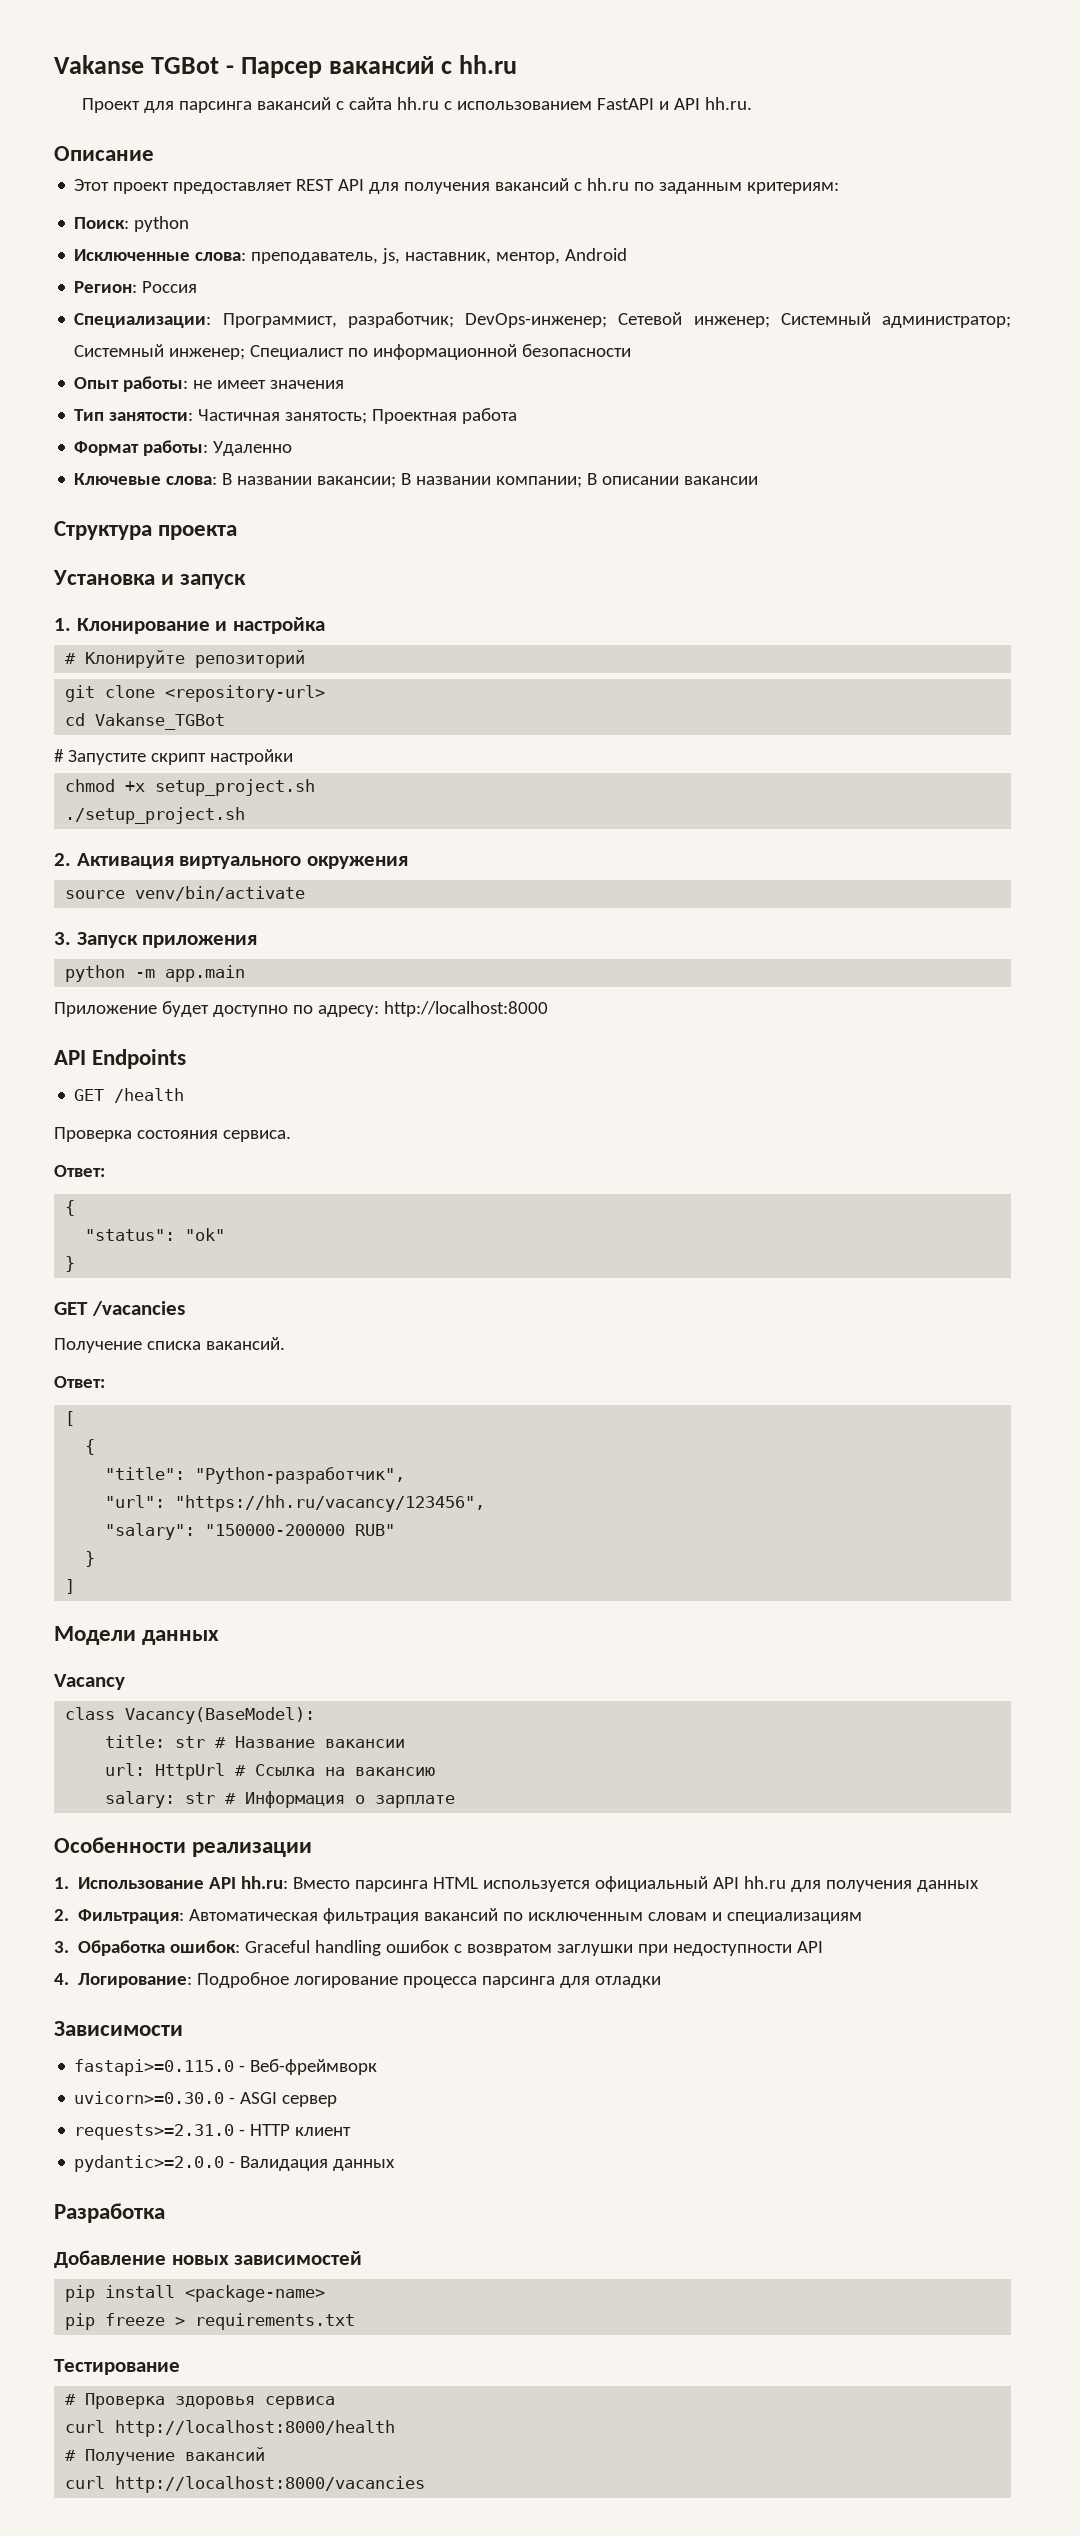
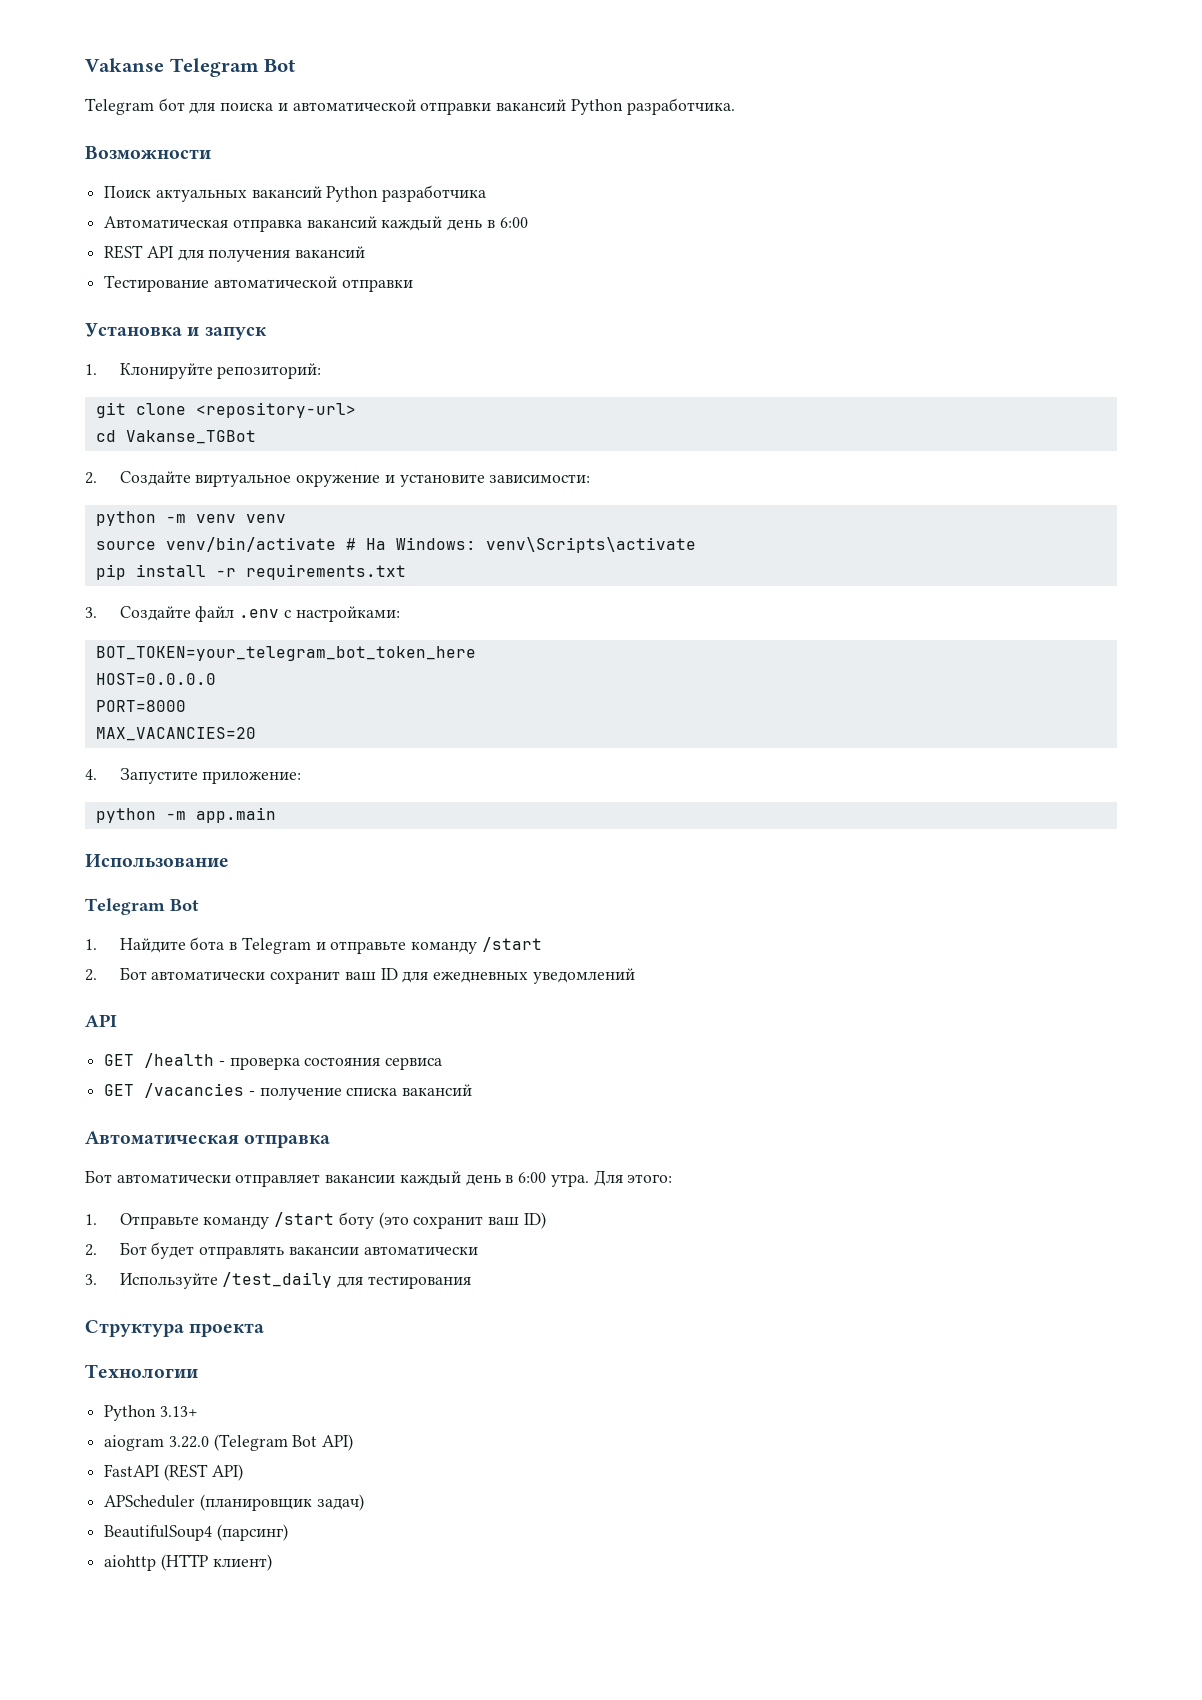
[151,55,518,78] [82,97,753,113] [54,146,154,161] [74,179,293,194] TGBot - Парсер вакансий с hh.ru // Проект для парсинга вакансий с сайта hh.ru с использованием FastAPI и API hh.ru. // Описание // Этот проект предоставляет -> [169,58,296,77] [85,98,735,115] [85,146,211,159] [104,185,487,202] [104,216,528,232] Telegram Bot // Telegram бот для поиска и автоматической отправки вакансий Python разработчика. // Возможности // Поиск актуальных вакансий Python разработчика // Автоматическая отправка вакансий каждый день в 6:00 //
[574,178,840,194] [74,216,190,232] [74,248,628,264] [74,281,198,293] [74,312,1011,328] [74,344,632,360] [74,376,345,392] [74,408,518,424] [74,440,293,456] [74,473,759,488] [54,521,238,540] [53,570,247,589] [54,617,325,634] [65,650,306,668] с hh.ru по заданным критериям: // Поиск: python // Исключенные слова: преподаватель, js, наставник, ментор, Android // Регион: Россия // Специализации: Программист, разработчик; DevOps-инженер; Сетевой инженер; Системный администратор; Системный инженер; Специалист по информационной безопасности // Опыт работы: не имеет значения // Тип занятости: Частичная занятость; Проектная работа // Формат работы: Удаленно // Ключевые слова: В названии вакансии; В названии компании; В описании вакансии // Структура проекта // Установка и запуск // 1. Клонирование и настройка // # Клонируйте репозиторий -> [104,275,413,292] [85,323,267,340] [85,363,322,379] // Тестирование автоматической отправки // Установка и запуск // 1. Клонируйте репозиторий:
[54,749,293,765] [65,779,316,796] [65,807,246,824] [54,853,408,869] [65,886,306,901] [54,932,258,948] [65,965,246,982] [54,1001,548,1017] [54,1049,187,1069] # Запустите скрипт настройки // chmod +x setup_project.sh // ./setup_project.sh // 2. Активация виртуального окружения // source venv/bin/activate // 3. Запуск приложения // python -m app.main // Приложение будет доступно по адресу: http://localhost:8000 // API Endpoints -> [85,471,591,487] [95,511,286,526] [95,537,696,553] [95,564,406,580] [85,606,400,622] [95,646,476,661] [95,673,216,685] [95,700,186,712] [95,727,256,741] [85,768,302,784] [95,807,276,823] [85,854,229,867] [85,898,199,915] [85,937,542,954] [85,967,635,984] [85,1014,117,1027] 2. Создайте виртуальное окружение и установите зависимости: // python -m venv venv // source venv/bin/activate # На Windows: venv\Scripts\activate // pip install -r requirements.txt // 3. Создайте файл .env с настройками: // BOT_TOKEN=your_telegram_bot_token_here // HOST=0.0.0.0 // PORT=8000 // MAX_VACANCIES=20 // 4. Запустите приложение: // python -m app.main // Использование // Telegram Bot // 1. Найдите бота в Telegram и отправьте команду /start // 2. Бот автоматически сохранит ваш ID для ежедневных уведомлений // API
[54,1127,291,1142] [54,1165,105,1177] [65,1200,76,1216] [85,1228,226,1241] [65,1256,76,1272] [54,1301,185,1316] [54,1337,285,1353] [54,1376,105,1388] [65,1411,76,1426] [85,1439,96,1455] [105,1467,406,1484] [105,1495,486,1512] [105,1523,396,1540] [85,1551,96,1567] [65,1579,76,1594] [54,1626,220,1645] [54,1674,125,1690] [65,1707,316,1724] [105,1735,406,1748] [105,1763,436,1780] [105,1791,456,1808] [54,1837,313,1857] [54,1876,980,1892] [54,1908,863,1924] [54,1940,824,1956] [54,1972,662,1988] [54,2021,183,2036] [74,2059,378,2076] [74,2091,338,2107] [74,2124,352,2140] [74,2155,396,2172] [54,2203,165,2223] [54,2250,363,2268] [65,2285,326,2302] [65,2313,356,2330] [54,2359,180,2375] [65,2393,336,2409] [65,2420,396,2437] [65,2447,266,2465] [65,2476,426,2493] // Проверка состояния сервиса. // Ответ: // { // "status": "ok" // } // GET /vacancies // Получение списка вакансий. // Ответ: // [ // { // "title": "Python-разработчик", // "url": "https://hh.ru/vacancy/123456", // "salary": "150000-200000 RUB" // } // ] // Модели данных // Vacancy // class Vacancy(BaseModel): // title: str # Название вакансии // url: HttpUrl # Ссылка на вакансию // salary: str # Информация о зарплате // Особенности реализации // 1. Использование API hh.ru: Вместо парсинга HTML используется официальный API hh.ru для получения данных // 2. Фильтрация: Автоматическая фильтрация вакансий по исключенным словам и специализациям // 3. Обработка ошибок: Graceful handling ошибок с возвратом заглушки при недоступности API // 4. Логирование: Подробное логирование процесса парсинга для отладки // Зависимости // fastapi>=0.115.0 - Веб-фреймворк // uvicorn>=0.30.0 - ASGI сервер // requests>=2.31.0 - HTTP клиент // pydantic>=2.0.0 - Валидация данных // Разработка // Добавление новых зависимостей // pip install <package-name> // pip freeze > requirements.txt // Тестирование // # Проверка здоровья сервиса // curl http://localhost:8000/health // # Получение вакансий // curl http://localhost:8000/vacancies -> [218,1057,443,1070] [104,1083,473,1100] [85,1131,331,1148] [85,1170,673,1187] [85,1212,546,1229] [85,1242,478,1259] [85,1272,471,1289] [85,1320,265,1337] [85,1364,198,1378] [104,1405,198,1421] [104,1434,354,1451] [104,1464,243,1481] [104,1494,364,1511] [104,1524,288,1541] [104,1554,272,1571] - проверка состояния сервиса // GET /vacancies - получение списка вакансий // Автоматическая отправка // Бот автоматически отправляет вакансии каждый день в 6:00 утра. Для этого: // 1. Отправьте команду /start боту (это сохранит ваш ID) // 2. Бот будет отправлять вакансии автоматически // 3. Используйте /test_daily для тестирования // Структура проекта // Технологии // Python 3.13+ // aiogram 3.22.0 (Telegram Bot API) // FastAPI (REST API) // APScheduler (планировщик задач) // BeautifulSoup4 (парсинг) // aiohttp (HTTP клиент)

